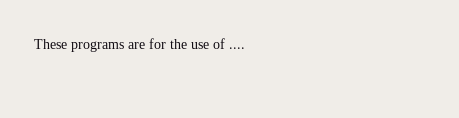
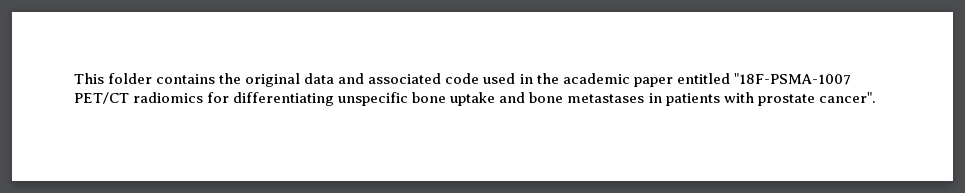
[34,38,245,52] These programs are for the use of .... -> [74,73,851,87] [74,92,876,106] This folder contains the original data and associated code used in the academic paper entitled "18F-PSMA-1007 PET/CT radiomics for differentiating unspecific bone uptake and bone metastases in patients with prostate cancer".

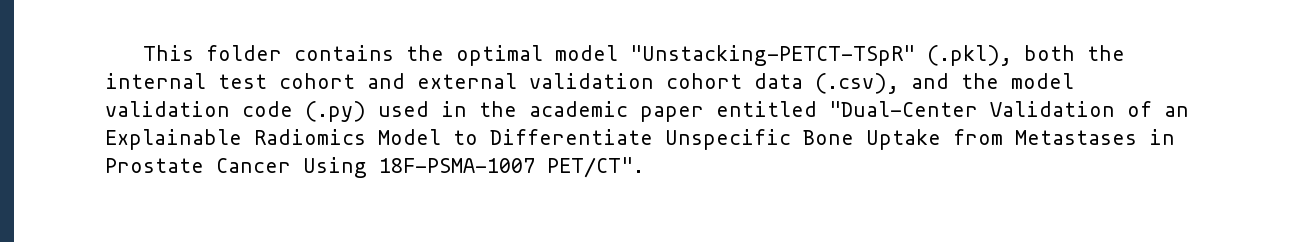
[245,73,480,87] original data and associated code -> [455,45,1125,66] [105,73,1074,94] [105,101,366,122] optimal model "Unstacking-PETCT-TSpR" (.pkl), both the internal test cohort and external validation cohort data (.csv), and the model validation code (.py)
[733,73,851,85] [74,92,876,106] "18F-PSMA-1007 PET/CT radiomics for differentiating unspecific bone uptake and bone metastases in patients with prostate cancer". -> [829,101,1189,117] [105,129,1175,150] [105,157,644,178] "Dual-Center Validation of an Explainable Radiomics Model to Differentiate Unspecific Bone Uptake from Metastases in Prostate Cancer Using 18F-PSMA-1007 PET/CT".

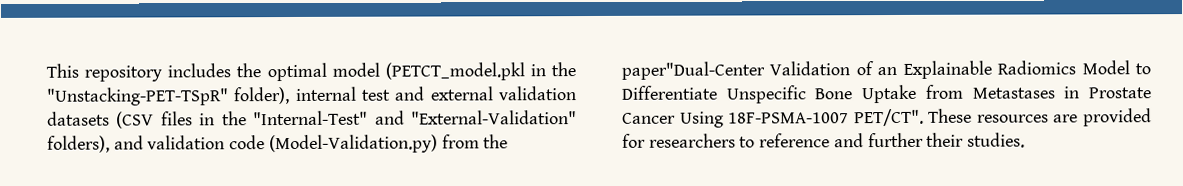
[205,45,394,61] folder contains -> [84,63,232,82] repository includes
[629,45,1125,66] "Unstacking-PETCT-TSpR" (.pkl), both the -> [384,62,576,81] [46,86,291,106] (PETCT_model.pkl in the "Unstacking-PET-TSpR" folder),
[279,73,355,89] cohort -> (391, 95) none
[666,73,1074,94] [105,101,978,122] cohort data (.csv), and the model validation code (.py) used in the academic paper entitled "Dual-Center -> [47,110,577,129] [47,134,509,154] [621,61,765,80] datasets (CSV files in the "Internal-Test" and "External-Validation" folders), and validation code (Model-Validation.py) from the paper"Dual-Center
(644, 167) none -> [928,108,1152,127] [622,132,1026,148] These resources are provided for researchers to reference and further their studies.

